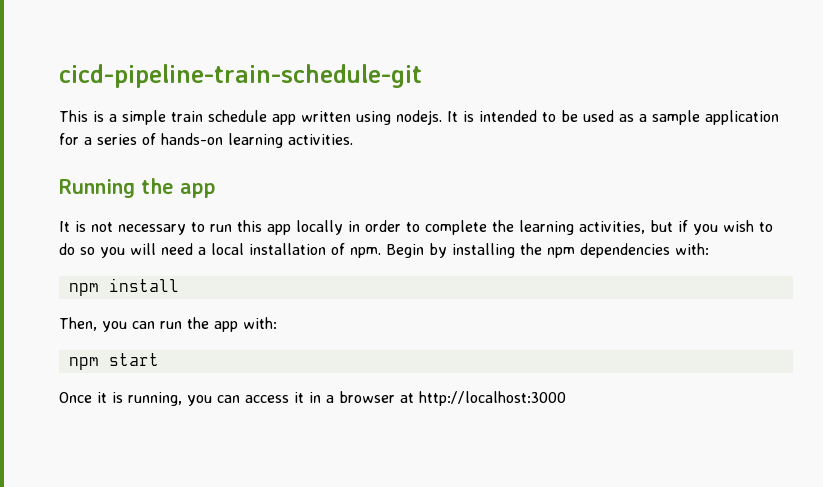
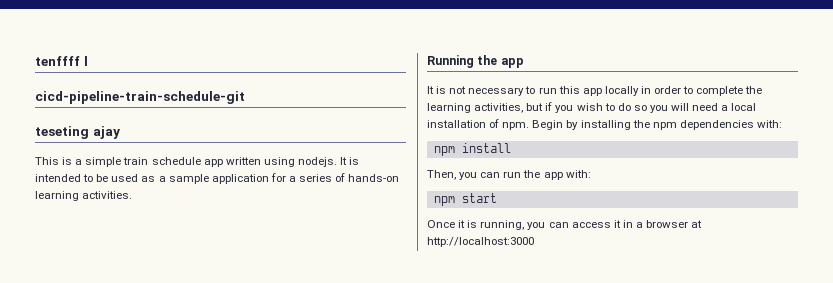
(59, 76) none -> [35,56,88,66] tenffff l //
(422, 76) none -> [35,126,120,139] // teseting ajay

